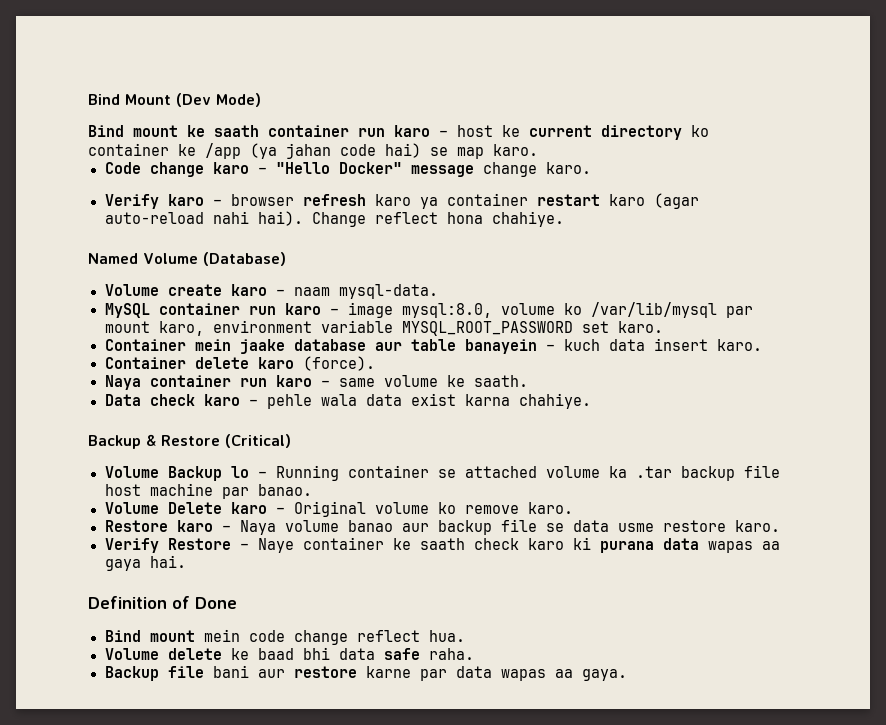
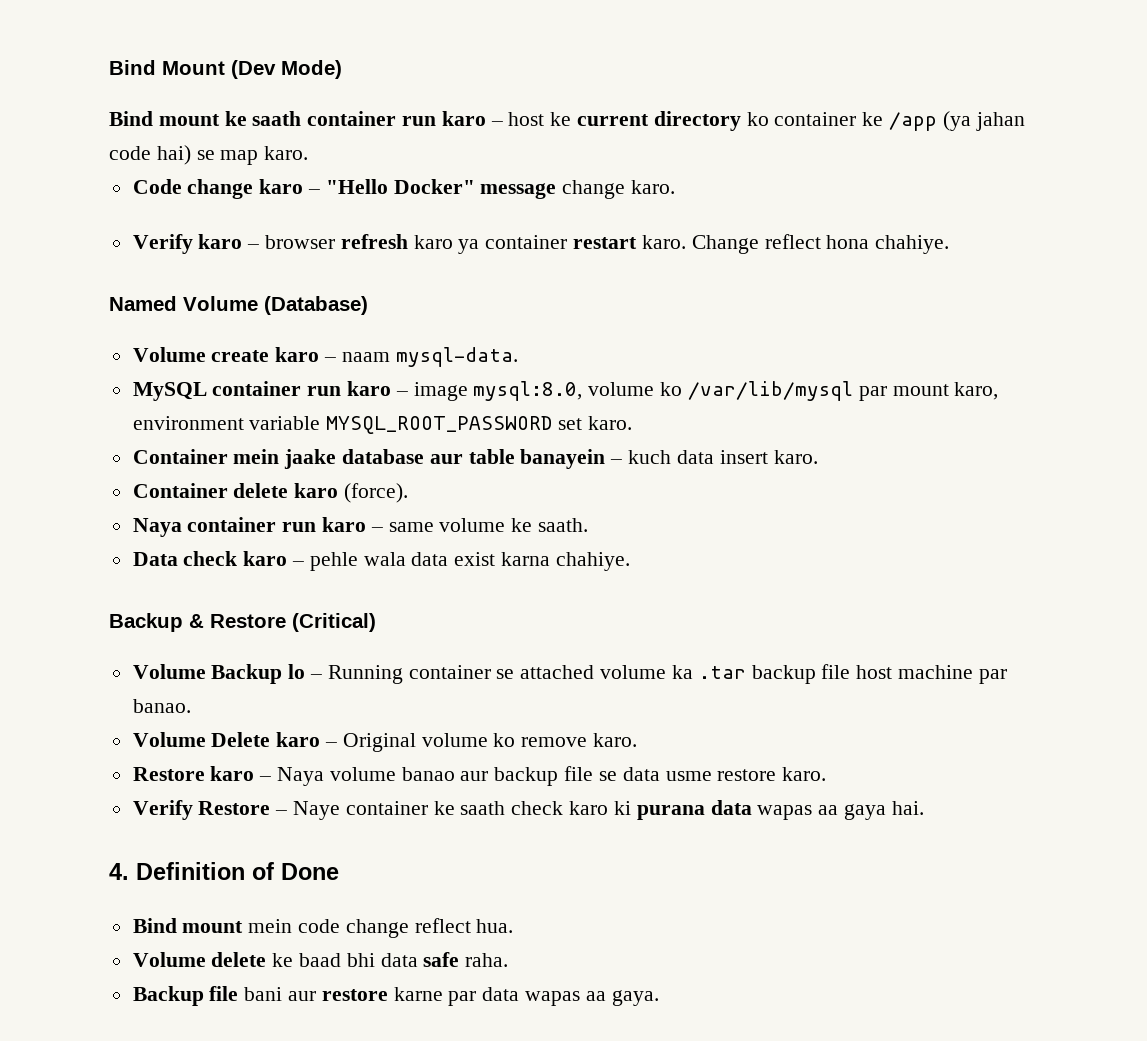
[608,193,699,209] [104,211,303,226] karo (agar auto-reload nahi hai). -> [641,235,686,249] karo.
(186, 561) none -> [109,863,129,880] 4.

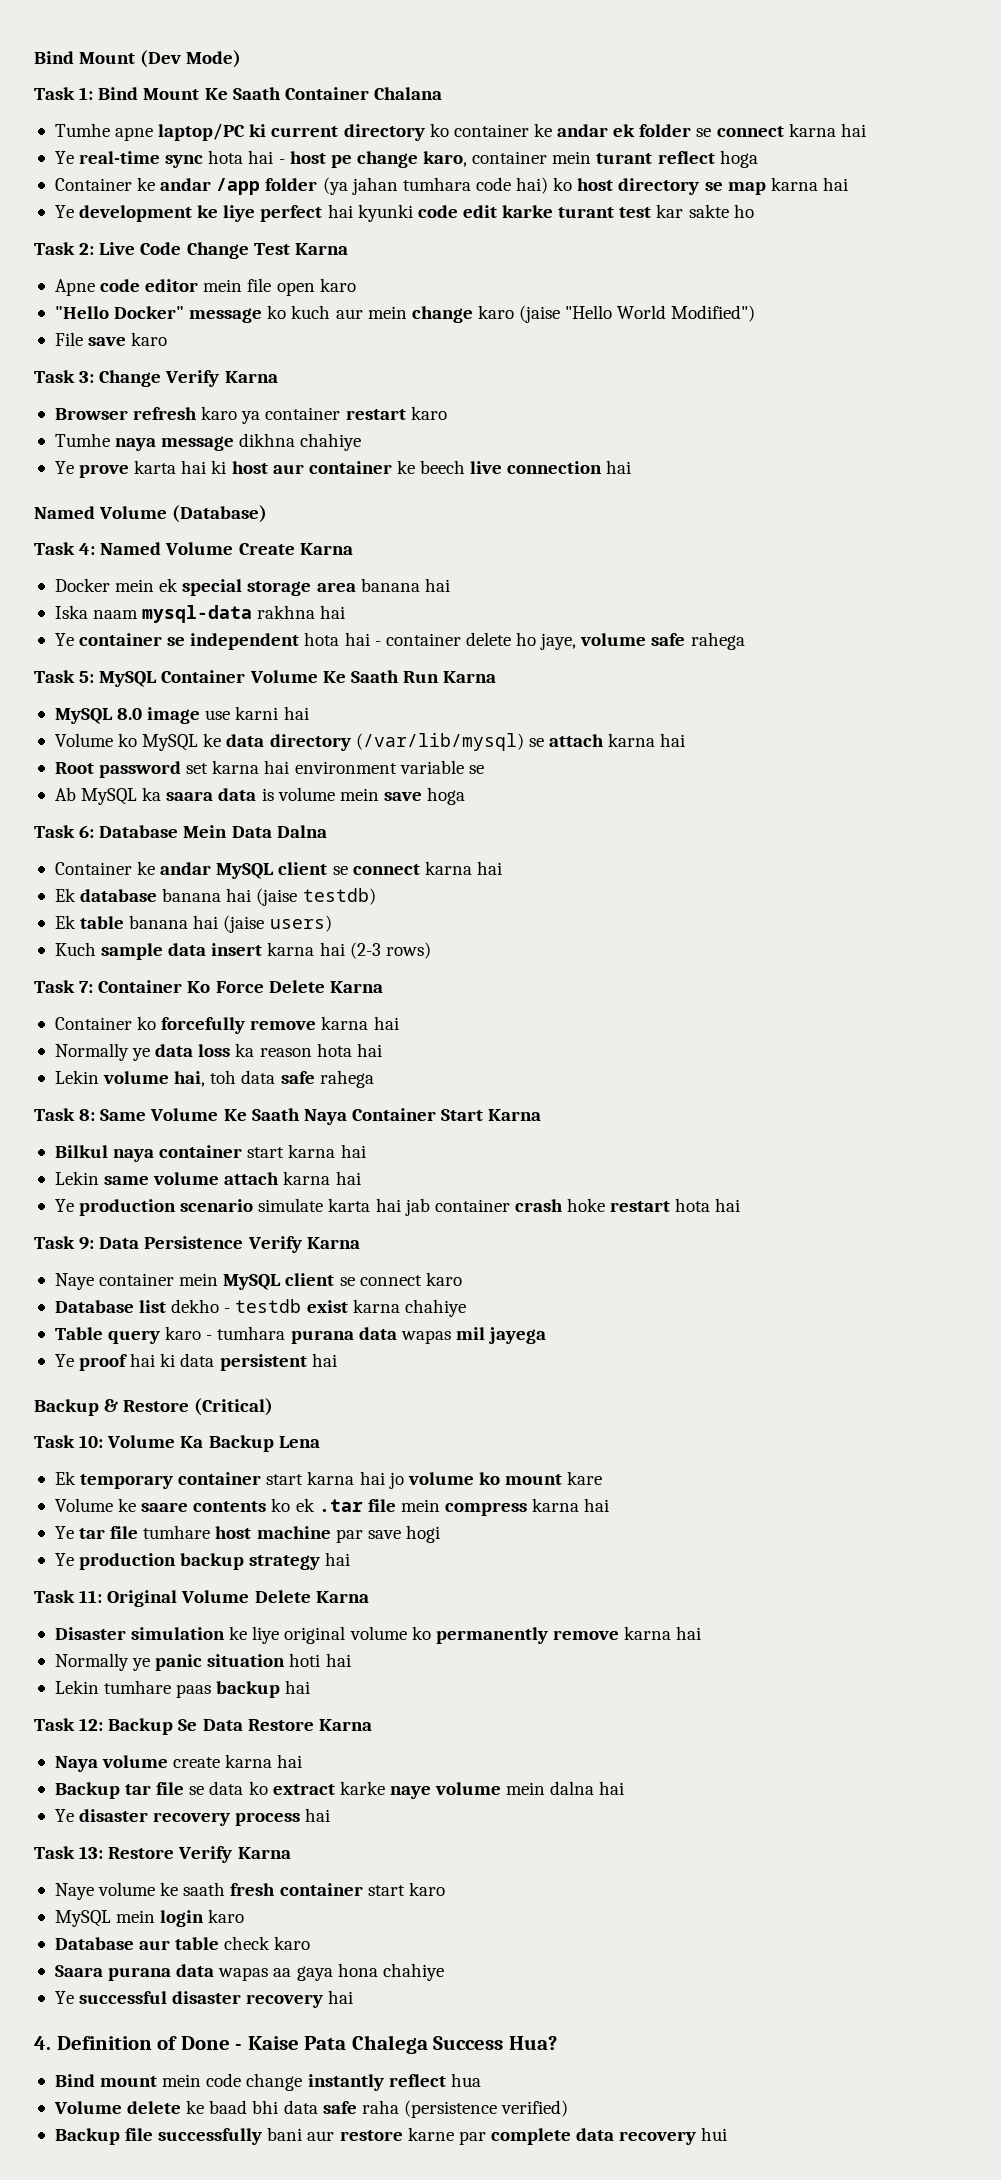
[109,111,572,126] Bind mount ke saath container run karo – host ke -> [34,87,442,100] [54,123,267,141] Task 1: Bind Mount Ke Saath Container Chalana // Tumhe apne laptop/PC ki
[889,112,938,131] /app -> [557,123,866,137] [54,150,758,168] [54,177,318,195] andar ek folder se connect karna hai // Ye real-time sync hota hai - host pe change karo, container mein turant reflect hoga // Container ke andar /app folder
(1025, 121) none -> [402,177,471,191] tumhara
[196,146,309,165] [132,179,321,199] se map karo. // Code change karo – -> [553,177,848,195] [54,204,754,222] [34,242,348,259] [54,278,356,296] ko host directory se map karna hai // Ye development ke liye perfect hai kyunki code edit karke turant test kar sakte ho // Task 2: Live Code Change Test Karna // Apne code editor mein file open karo //
[562,180,676,199] [132,234,336,254] change karo. // Verify karo – browser -> [267,305,756,323] [54,332,168,346] [34,370,278,387] [54,408,128,420] ko kuch aur mein change karo (jaise "Hello World Modified") // File save karo // Task 3: Change Verify Karna // Browser
[641,234,950,254] [109,296,368,315] [132,347,518,367] [132,381,999,401] [132,416,632,434] [132,449,818,469] [132,483,409,503] [132,517,589,537] [132,551,630,571] [109,613,376,632] [132,664,1007,684] [132,699,191,713] [132,732,638,752] [132,766,827,786] [132,800,631,820] karo. Change reflect hona chahiye. // Named Volume (Database) // Volume create karo – naam mysql-data. // MySQL container run karo – image mysql:8.0, volume ko /var/lib/mysql par mount karo, environment variable MYSQL_ROOT_PASSWORD set karo. // Container mein jaake database aur table banayein – kuch data insert karo. // Container delete karo (force). // Naya container run karo – same volume ke saath. // Data check karo – pehle wala data exist karna chahiye. // Backup & Restore (Critical) // Volume Backup lo – Running container se attached volume ka .tar backup file host machine par banao. // Volume Delete karo – Original volume ko remove karo. // Restore karo – Naya volume banao aur backup file se data usme restore karo. // Verify Restore – Naye container ke saath check karo ki -> [410,406,447,420] [54,433,362,451] [54,460,632,478] [34,505,268,523] [34,542,353,555] [54,578,450,596] [54,605,346,623] [54,632,745,650] [34,670,497,687] [54,706,309,724] [54,733,686,751] [54,760,484,778] [54,787,466,805] [34,825,327,838] [54,861,502,879] [54,888,376,906] [54,915,332,933] [54,942,431,960] [34,980,383,993] [54,1016,399,1034] [54,1043,382,1061] [54,1070,374,1088] [34,1108,542,1125] [54,1144,366,1162] [54,1171,361,1185] [54,1198,741,1216] [34,1236,360,1253] [54,1272,462,1290] [54,1299,466,1317] [54,1326,547,1344] [54,1353,337,1371] [34,1398,274,1416] [34,1435,320,1452] [54,1471,603,1489] [54,1498,610,1516] [54,1525,440,1543] [54,1552,351,1570] [34,1590,369,1607] [54,1626,702,1644] [54,1653,351,1671] [54,1680,311,1698] [34,1718,372,1735] [54,1754,303,1772] [54,1781,625,1799] [54,1808,331,1826] [34,1846,291,1863] [54,1882,445,1900] [54,1909,245,1927] [54,1936,311,1950] [54,1965,103,1977] karo // Tumhe naya message dikhna chahiye // Ye prove karta hai ki host aur container ke beech live connection hai // Named Volume (Database) // Task 4: Named Volume Create Karna // Docker mein ek special storage area banana hai // Iska naam mysql-data rakhna hai // Ye container se independent hota hai - container delete ho jaye, volume safe rahega // Task 5: MySQL Container Volume Ke Saath Run Karna // MySQL 8.0 image use karni hai // Volume ko MySQL ke data directory (/var/lib/mysql) se attach karna hai // Root password set karna hai environment variable se // Ab MySQL ka saara data is volume mein save hoga // Task 6: Database Mein Data Dalna // Container ke andar MySQL client se connect karna hai // Ek database banana hai (jaise testdb) // Ek table banana hai (jaise users) // Kuch sample data insert karna hai (2-3 rows) // Task 7: Container Ko Force Delete Karna // Container ko forcefully remove karna hai // Normally ye data loss ka reason hota hai // Lekin volume hai, toh data safe rahega // Task 8: Same Volume Ke Saath Naya Container Start Karna // Bilkul naya container start karna hai // Lekin same volume attach karna hai // Ye production scenario simulate karta hai jab container crash hoke restart hota hai // Task 9: Data Persistence Verify Karna // Naye container mein MySQL client se connect karo // Database list dekho - testdb exist karna chahiye // Table query karo - tumhara purana data wapas mil jayega // Ye proof hai ki data persistent hai // Backup & Restore (Critical) // Task 10: Volume Ka Backup Lena // Ek temporary container start karna hai jo volume ko mount kare // Volume ke saare contents ko ek .tar file mein compress karna hai // Ye tar file tumhare host machine par save hogi // Ye production backup strategy hai // Task 11: Original Volume Delete Karna // Disaster simulation ke liye original volume ko permanently remove karna hai // Normally ye panic situation hoti hai // Lekin tumhare paas backup hai // Task 12: Backup Se Data Restore Karna // Naya volume create karna hai // Backup tar file se data ko extract karke naye volume mein dalna hai // Ye disaster recovery process hai // Task 13: Restore Verify Karna // Naye volume ke saath fresh container start karo // MySQL mein login karo // Database aur table check karo // Saara
[891,801,924,815] [109,862,339,880] hai. // 4. Definition of Done -> [337,1963,444,1981] [54,1990,354,2008] [34,2035,557,2054] hona chahiye // Ye successful disaster recovery hai // 4. Definition of Done - Kaise Pata Chalega Success Hua?
[414,918,514,933] reflect hua. -> [307,2073,481,2091] instantly reflect hua
[465,953,509,967] raha. -> [361,2100,569,2118] raha (persistence verified)
(239, 993) none -> [158,2128,263,2145] successfully
[482,987,659,1006] data wapas aa gaya. -> [490,2127,728,2145] complete data recovery hui

